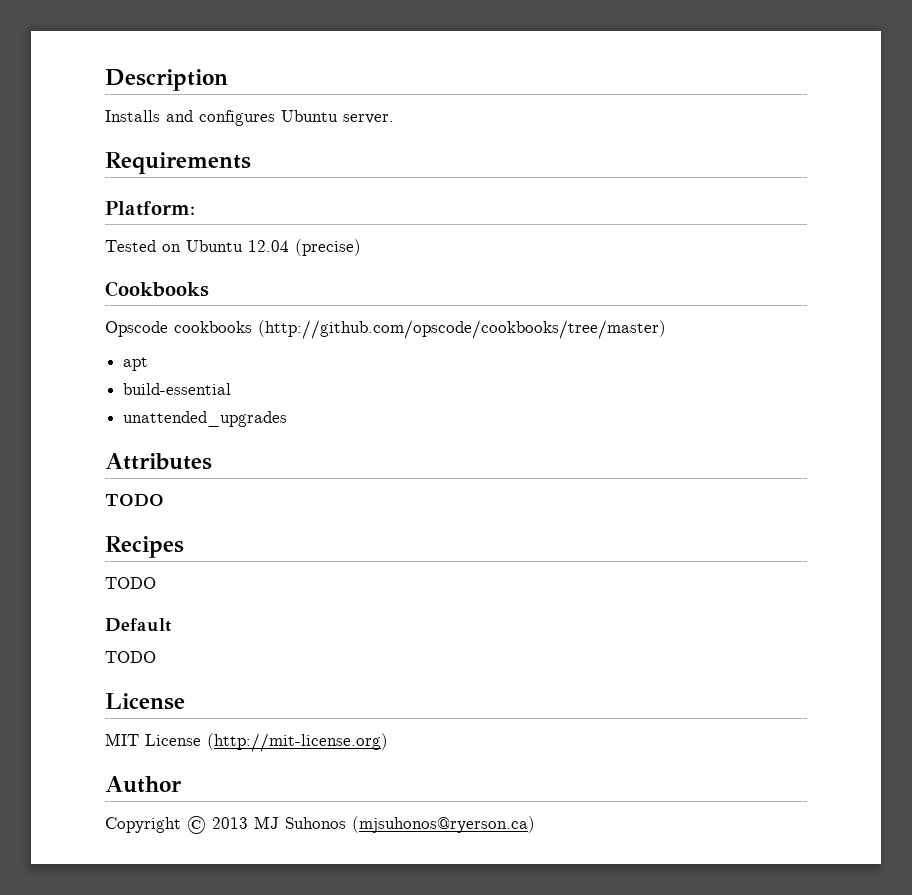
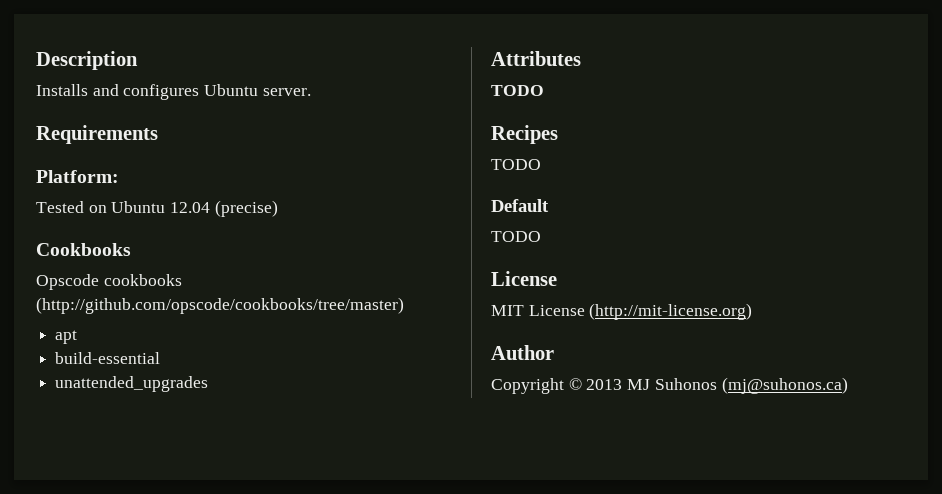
[352,816,535,833] (mjsuhonos@ryerson.ca) -> [721,377,848,394] (mj@suhonos.ca)

